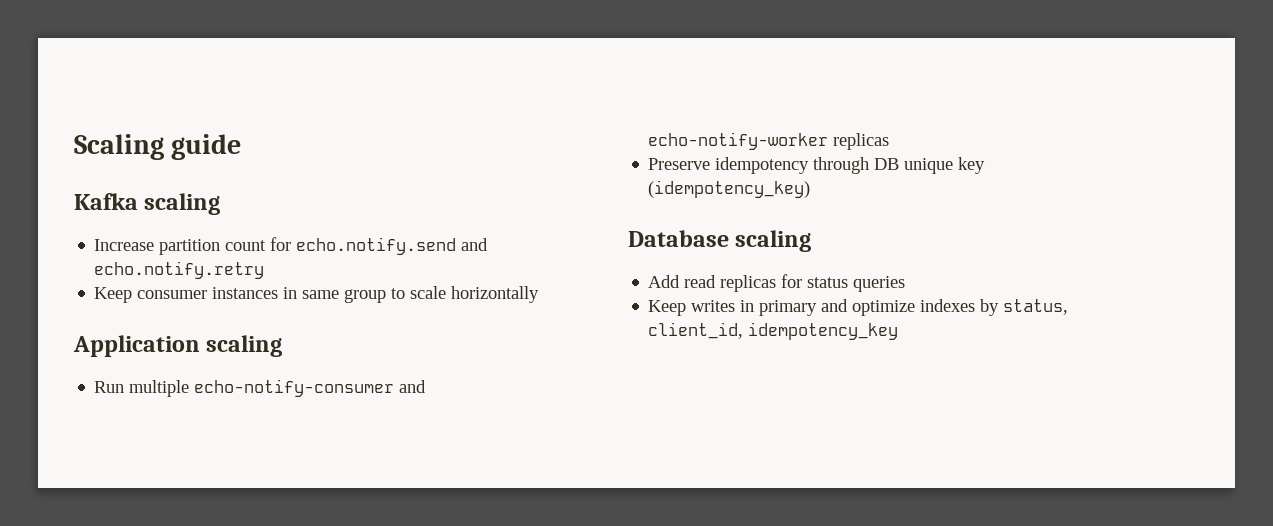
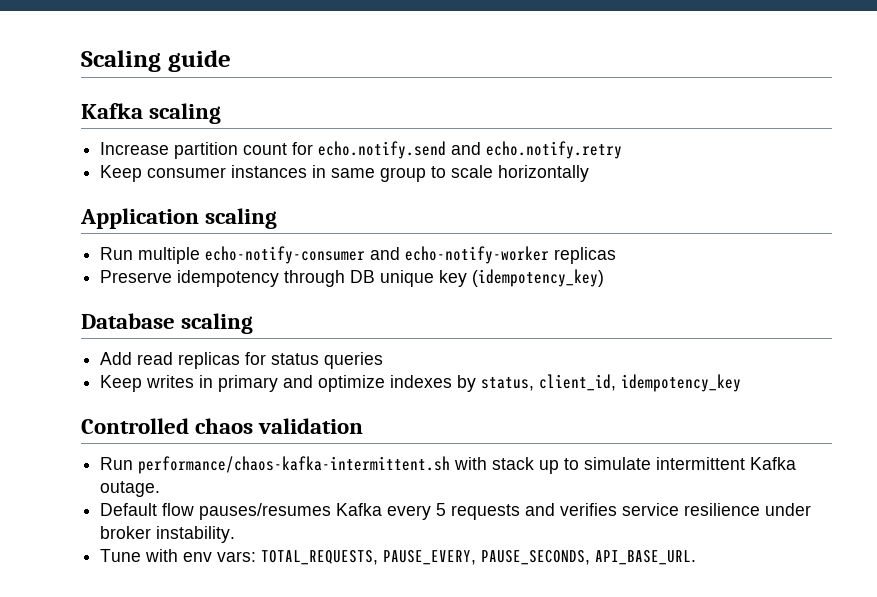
(899, 331) none -> [81,418,364,434] [100,456,797,474] [100,481,161,497] [100,503,812,520] [100,526,236,543] [100,549,697,565] // Controlled chaos validation // Run performance/chaos-kafka-intermittent.sh with stack up to simulate intermittent Kafka outage. // Default flow pauses/resumes Kafka every 5 requests and verifies service resilience under broker instability. // Tune with env vars: TOTAL_REQUESTS, PAUSE_EVERY, PAUSE_SECONDS, API_BASE_URL.

